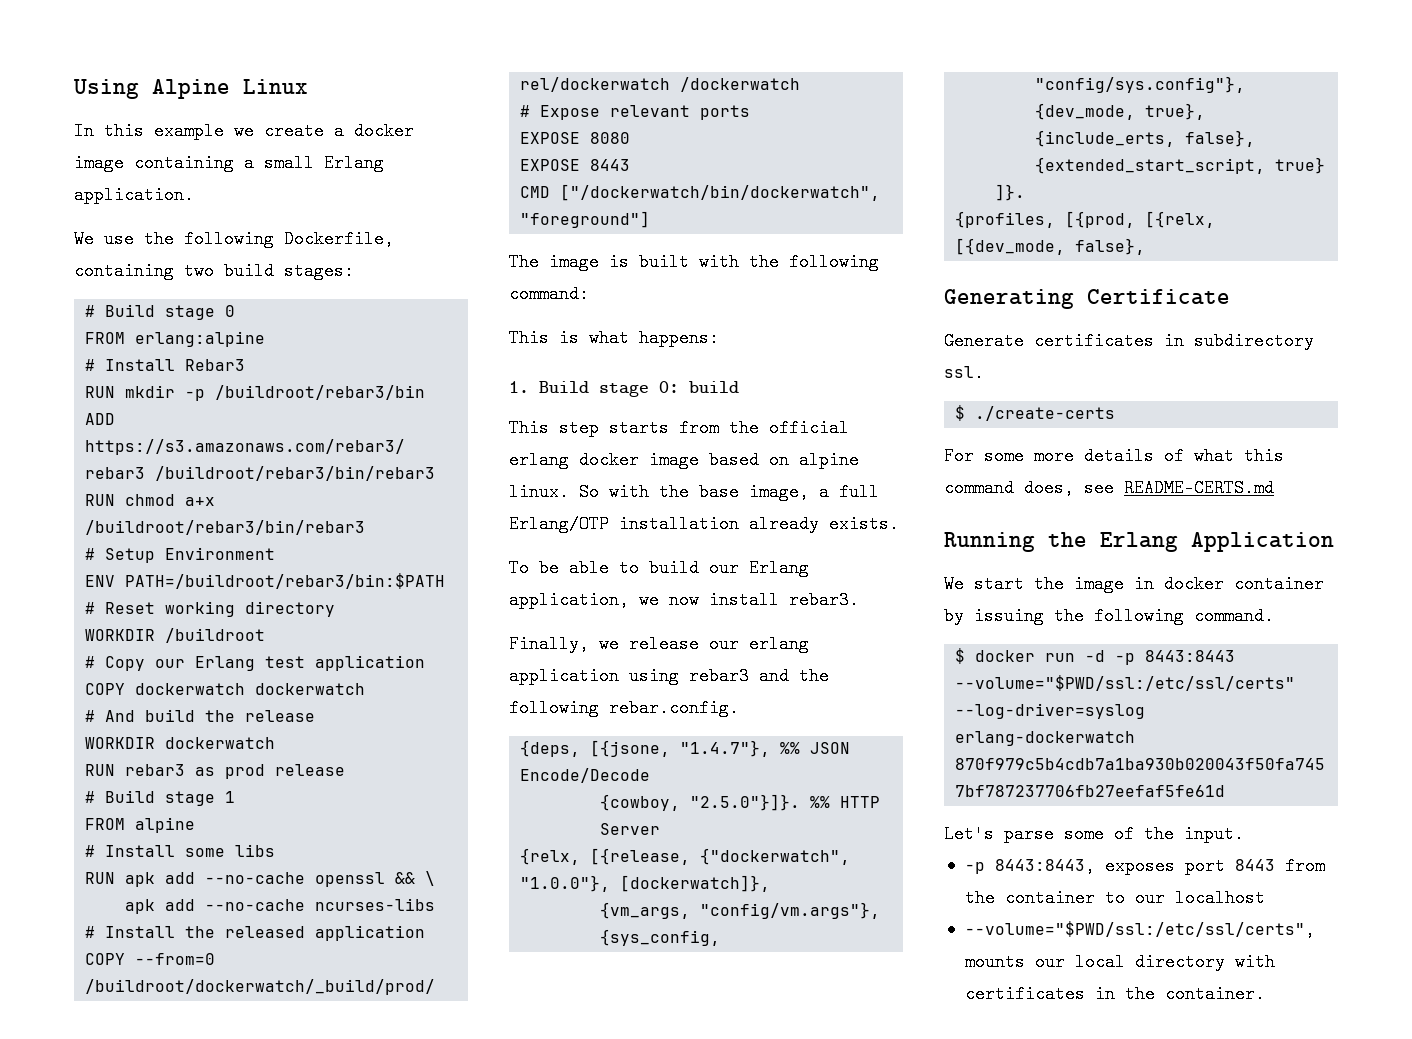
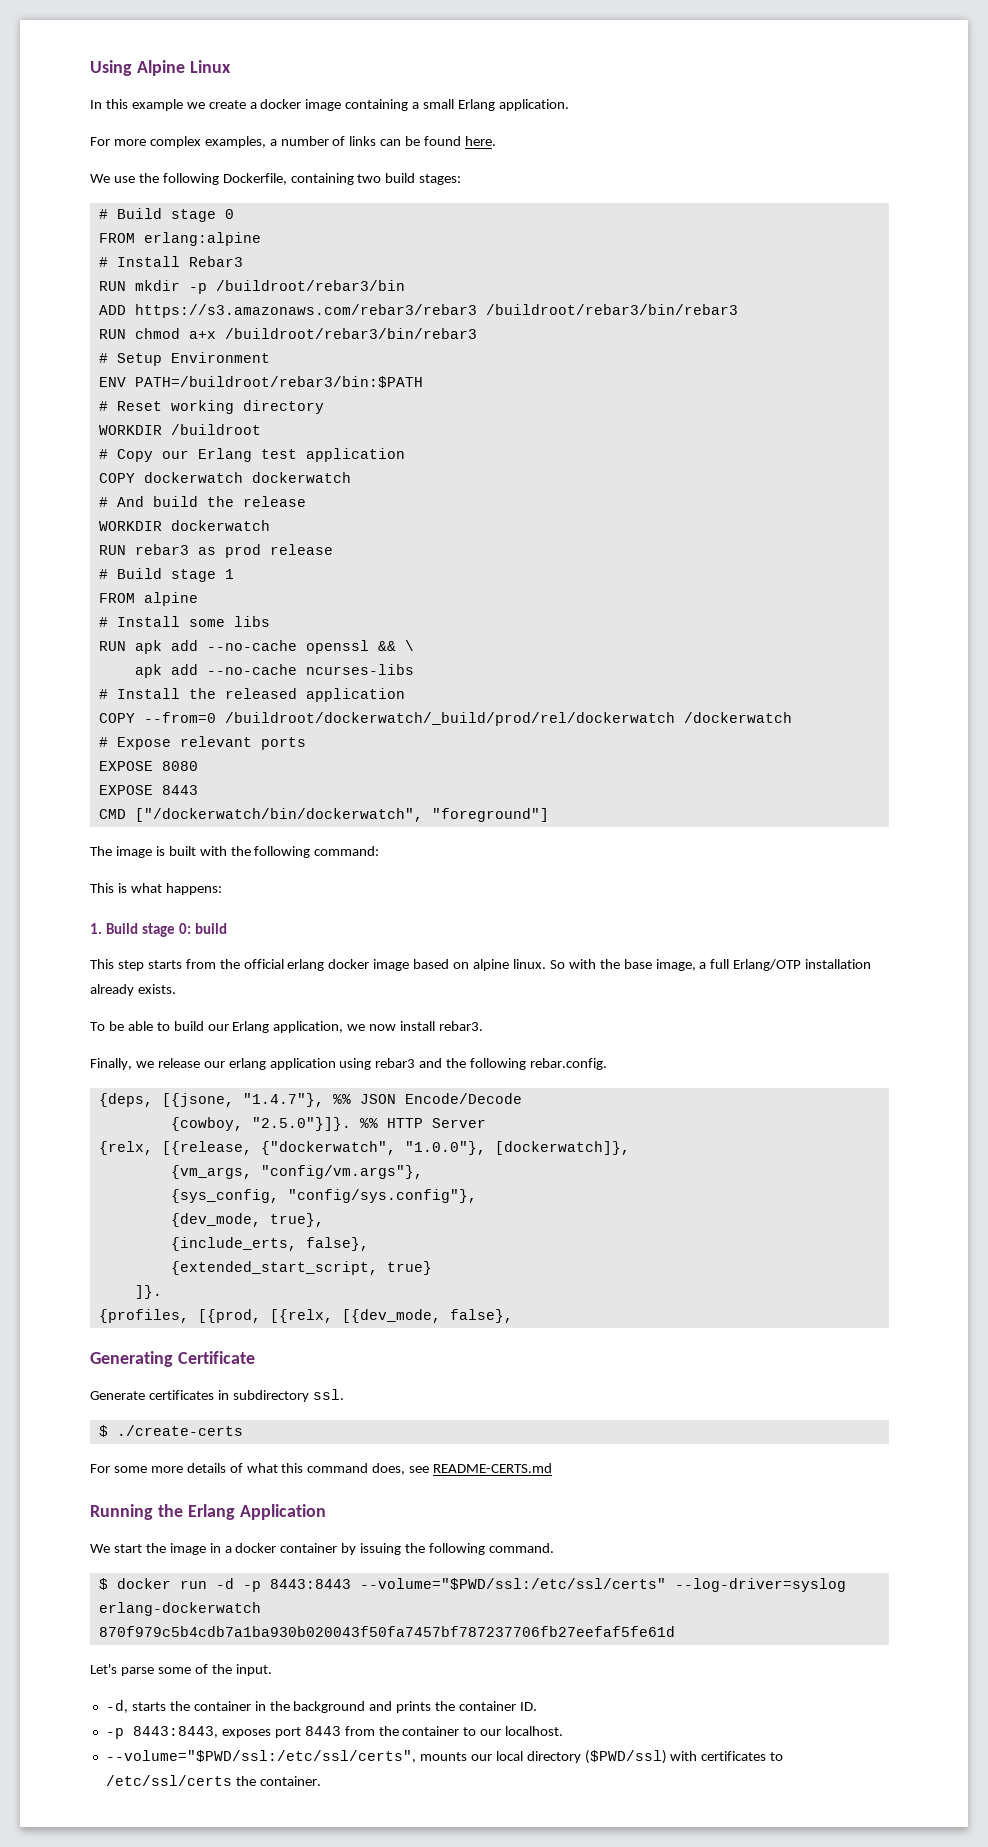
(194, 195) none -> [90,136,497,148] // For more complex examples, a number of links can be found here.
(1154, 584) none -> [224,1546,232,1553] a
(1244, 834) none -> [105,1700,538,1713] // -d, starts the container in the background and prints the container ID.
[1174,889,1265,907] localhost -> [505,1726,564,1736] localhost.
(1225, 962) none -> [584,1750,667,1764] ($PWD/ssl)
[1094,985,1115,1003] in -> [770,1752,784,1761] [105,1775,232,1786] to /etc/ssl/certs

